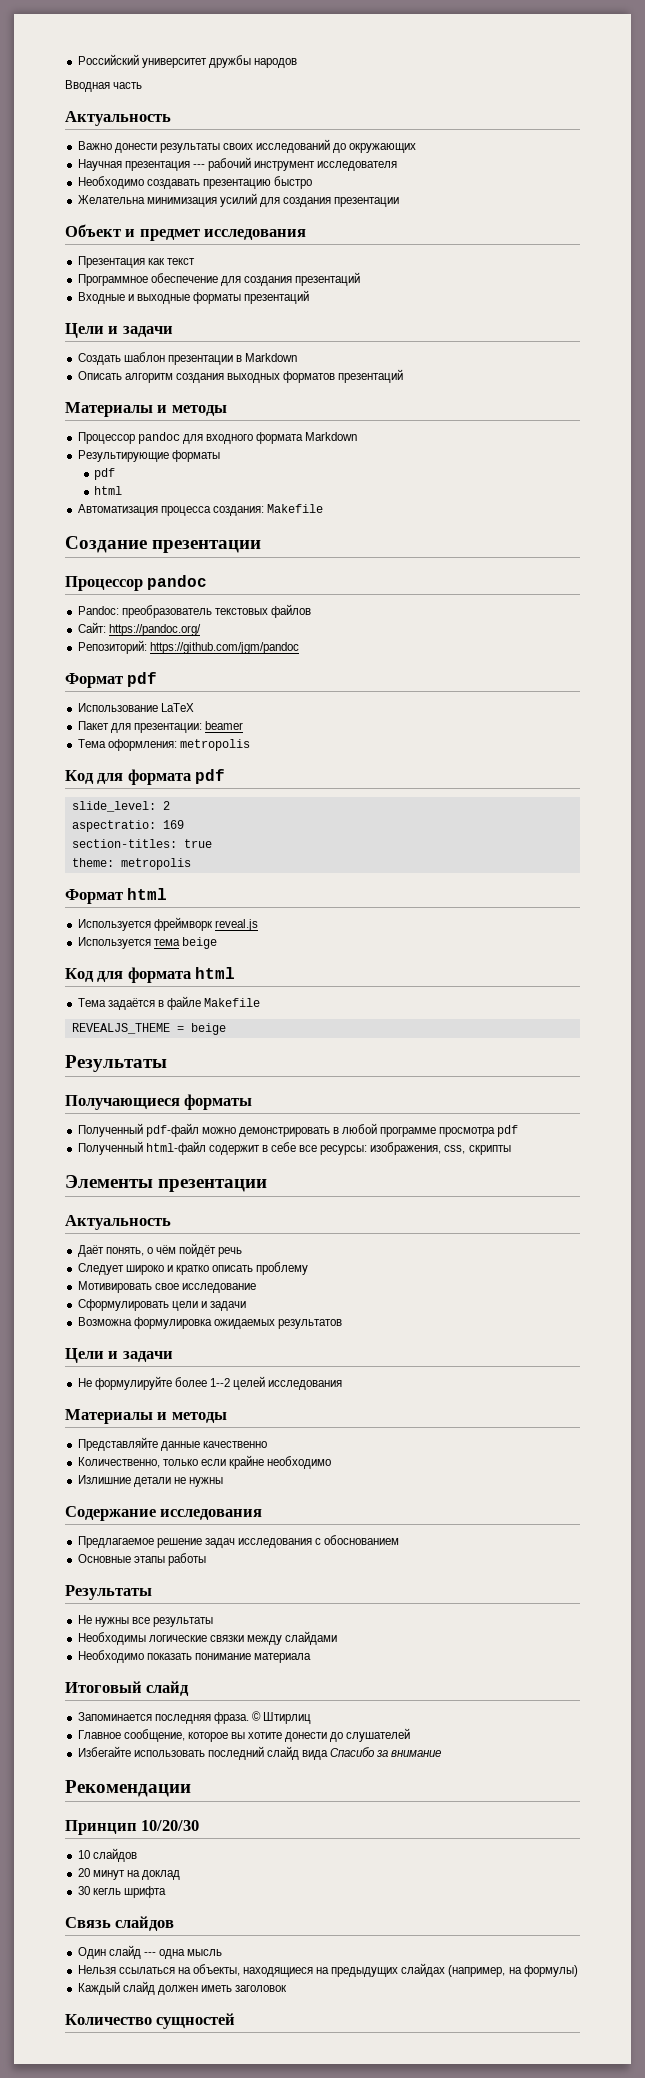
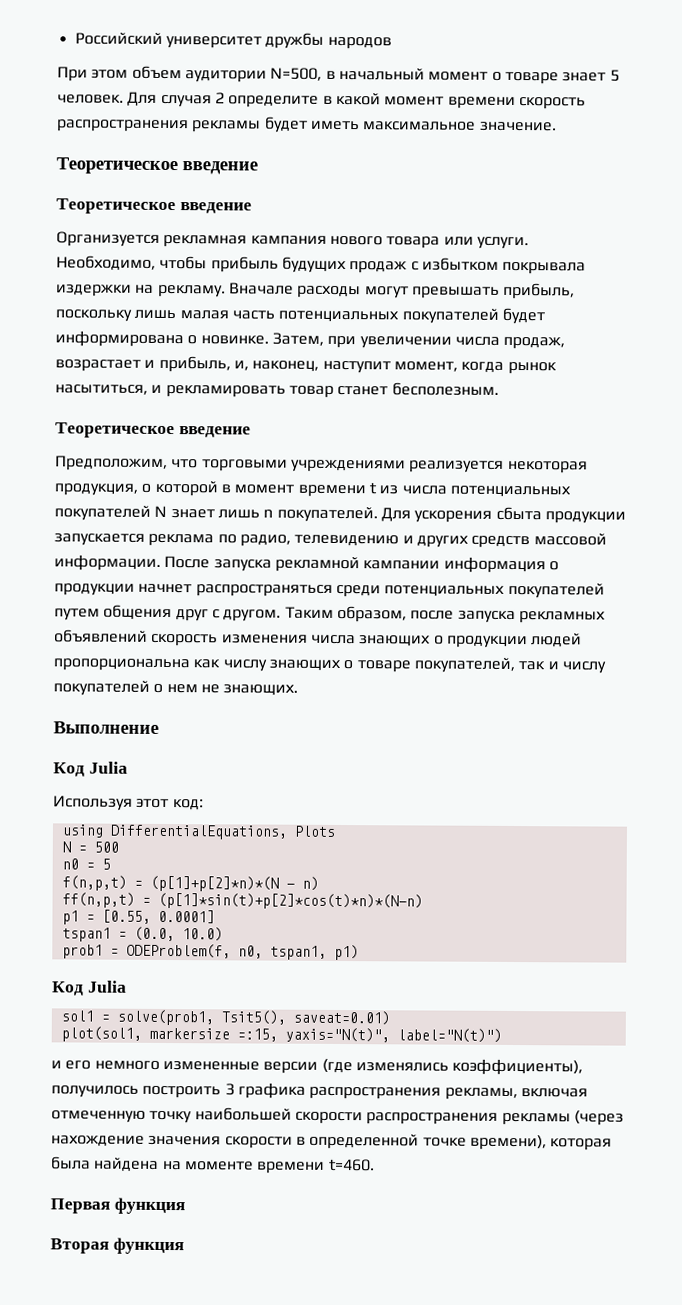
[65,80,143,92] [65,111,171,126] [77,139,417,153] [77,157,398,171] [77,176,312,189] [77,193,400,207] [65,224,307,241] [77,256,195,268] [77,272,361,286] [77,290,310,304] [65,323,173,338] [77,352,298,365] [77,369,404,383] [65,402,227,417] [77,432,358,444] [77,450,220,462] [93,468,115,480] [93,486,122,495] [77,504,323,516] [65,536,262,553] [65,575,208,591] [77,604,311,618] [77,622,201,636] [77,640,299,654] [65,672,158,688] [77,703,194,712] [77,721,243,733] [77,739,250,751] [65,769,226,785] [71,801,170,812] [71,820,184,832] [71,839,212,848] [71,858,191,870] [65,888,168,904] [77,917,258,931] [77,937,217,949] [65,967,236,983] [77,996,261,1010] [71,1023,226,1035] [65,1055,167,1072] [65,1094,253,1110] [77,1123,519,1137] [77,1141,511,1155] [65,1175,268,1192] [65,1215,171,1230] [77,1243,243,1257] [77,1262,309,1275] [77,1281,256,1293] [77,1299,246,1311] [77,1317,342,1329] [65,1348,173,1363] [77,1376,343,1390] [65,1409,227,1424] [77,1437,267,1451] [77,1455,332,1469] [77,1475,223,1487] [65,1506,263,1521] [77,1535,400,1548] [77,1553,206,1566] [65,1585,152,1600] [77,1615,213,1627] [77,1631,338,1645] [77,1650,311,1663] [65,1681,190,1696] [77,1711,312,1724] [77,1728,411,1742] [77,1746,442,1760] [65,1780,191,1797] [65,1820,200,1835] [77,1848,137,1862] [77,1868,180,1880] [77,1886,166,1898] [65,1916,175,1931] [77,1945,223,1959] [77,1963,578,1977] [77,1981,288,1995] [65,2013,236,2029] Вводная часть // Актуальность // Важно донести результаты своих исследований до окружающих // Научная презентация --- рабочий инструмент исследователя // Необходимо создавать презентацию быстро // Желательна минимизация усилий для создания презентации // Объект и предмет исследования // Презентация как текст // Программное обеспечение для создания презентаций // Входные и выходные форматы презентаций // Цели и задачи // Создать шаблон презентации в Markdown // Описать алгоритм создания выходных форматов презентаций // Материалы и методы // Процессор pandoc для входного формата Markdown // Результирующие форматы // pdf // html // Автоматизация процесса создания: Makefile // Создание презентации // Процессор pandoc // Pandoc: преобразователь текстовых файлов // Сайт: https://pandoc.org/ // Репозиторий: https://github.com/jgm/pandoc // Формат pdf // Использование LaTeX // Пакет для презентации: beamer // Тема оформления: metropolis // Код для формата pdf // slide_level: 2 // aspectratio: 169 // section-titles: true // theme: metropolis // Формат html // Используется фреймворк reveal.js // Используется тема beige // Код для формата html // Тема задаётся в файле Makefile // REVEALJS_THEME = beige // Результаты // Получающиеся форматы // Полученный pdf-файл можно демонстрировать в любой программе просмотра pdf // Полученный html-файл содержит в себе все ресурсы: изображения, css, скрипты // Элементы презентации // Актуальность // Даёт понять, о чём пойдёт речь // Следует широко и кратко описать проблему // Мотивировать свое исследование // Сформулировать цели и задачи // Возможна формулировка ожидаемых результатов // Цели и задачи // Не формулируйте более 1--2 целей исследования // Материалы и методы // Представляйте данные качественно // Количественно, только если крайне необходимо // Излишние детали не нужны // Содержание исследования // Предлагаемое решение задач исследования с обоснованием // Основные этапы работы // Результаты // Не нужны все результаты // Необходимы логические связки между слайдами // Необходимо показать понимание материала // Итоговый слайд // Запоминается последняя фраза. © Штирлиц // Главное сообщение, которое вы хотите донести до слушателей // Избегайте использовать последний слайд вида Спасибо за внимание // Рекомендации // Принцип 10/20/30 // 10 слайдов // 20 минут на доклад // 30 кегль шрифта // Связь слайдов // Один слайд --- одна мысль // Нельзя ссылаться на объекты, находящиеся на предыдущих слайдах (например, на формулы) // Каждый слайд должен иметь заголовок // Количество сущностей -> [57,65,620,85] [57,91,586,110] [56,116,557,133] [56,157,258,175] [56,198,252,215] [56,231,529,250] [56,255,587,275] [56,282,576,300] [55,307,545,325] [55,330,566,350] [55,355,557,375] [55,382,499,398] [55,422,251,439] [55,455,588,474] [54,480,571,498] [54,505,626,524] [54,533,607,549] [54,554,559,574] [54,582,605,599] [54,604,606,624] [54,629,583,649] [53,657,606,674] [53,680,299,696] [53,721,159,734] [53,761,128,777] [53,795,204,811] [61,824,336,840] [61,841,119,853] [61,858,111,870] [61,875,319,892] [61,892,423,910] [61,909,215,925] [61,926,223,942] [61,943,359,961] [52,980,127,996] [60,1009,390,1026] [60,1026,502,1043] [51,1058,584,1076] [51,1082,588,1101] [51,1107,624,1126] [51,1133,613,1151] [51,1156,375,1174] [50,1197,185,1215] [50,1237,184,1255] При этом объем аудитории N=500, в начальный момент о товаре знает 5 человек. Для случая 2 определите в какой момент времени скорость распространения рекламы будет иметь максимальное значение. // Теоретическое введение // Теоретическое введение // Организуется рекламная кампания нового товара или услуги. Необходимо, чтобы прибыль будущих продаж с избытком покрывала издержки на рекламу. Вначале расходы могут превышать прибыль, поскольку лишь малая часть потенциальных покупателей будет информирована о новинке. Затем, при увеличении числа продаж, возрастает и прибыль, и, наконец, наступит момент, когда рынок насытиться, и рекламировать товар станет бесполезным. // Теоретическое введение // Предположим, что торговыми учреждениями реализуется некоторая продукция, о которой в момент времени t из числа потенциальных покупателей N знает лишь n покупателей. Для ускорения сбыта продукции запускается реклама по радио, телевидению и других средств массовой информации. После запуска рекламной кампании информация о продукции начнет распространяться среди потенциальных покупателей путем общения друг с другом. Таким образом, после запуска рекламных объявлений скорость изменения числа знающих о продукции людей пропорциональна как числу знающих о товаре покупателей, так и числу покупателей о нем не знающих. // Выполнение // Код Julia // Используя этот код: // using DifferentialEquations, Plots // N = 500 // n0 = 5 // f(n,p,t) = (p[1]+p[2]*n)*(N - n) // ff(n,p,t) = (p[1]*sin(t)+p[2]*cos(t)*n)*(N-n) // p1 = [0.55, 0.0001] // tspan1 = (0.0, 10.0) // prob1 = ODEProblem(f, n0, tspan1, p1) // Код Julia // sol1 = solve(prob1, Tsit5(), saveat=0.01) // plot(sol1, markersize =:15, yaxis="N(t)", label="N(t)") // и его немного измененные версии (где изменялись коэффициенты), получилось построить 3 графика распространения рекламы, включая отмеченную точку наибольшей скорости распространения рекламы (через нахождение значения скорости в определенной точке времени), которая была найдена на моменте времени t=460. // Первая функция // Вторая функция

